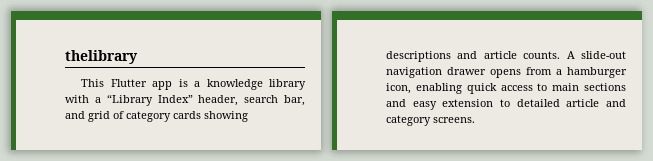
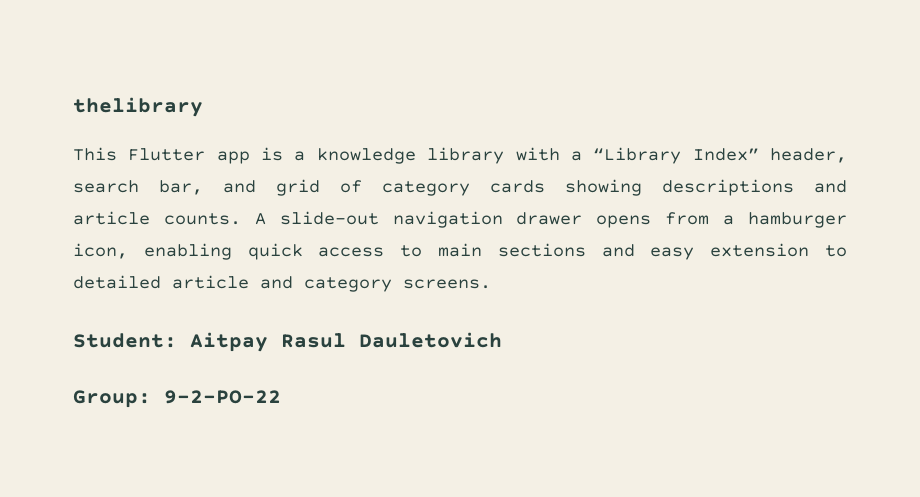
(475, 120) none -> [73,332,502,352] [73,390,281,408] // Student: Aitpay Rasul Dauletovich // Group: 9-2-PO-22

